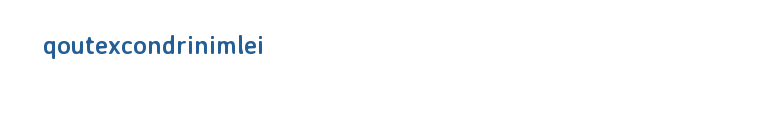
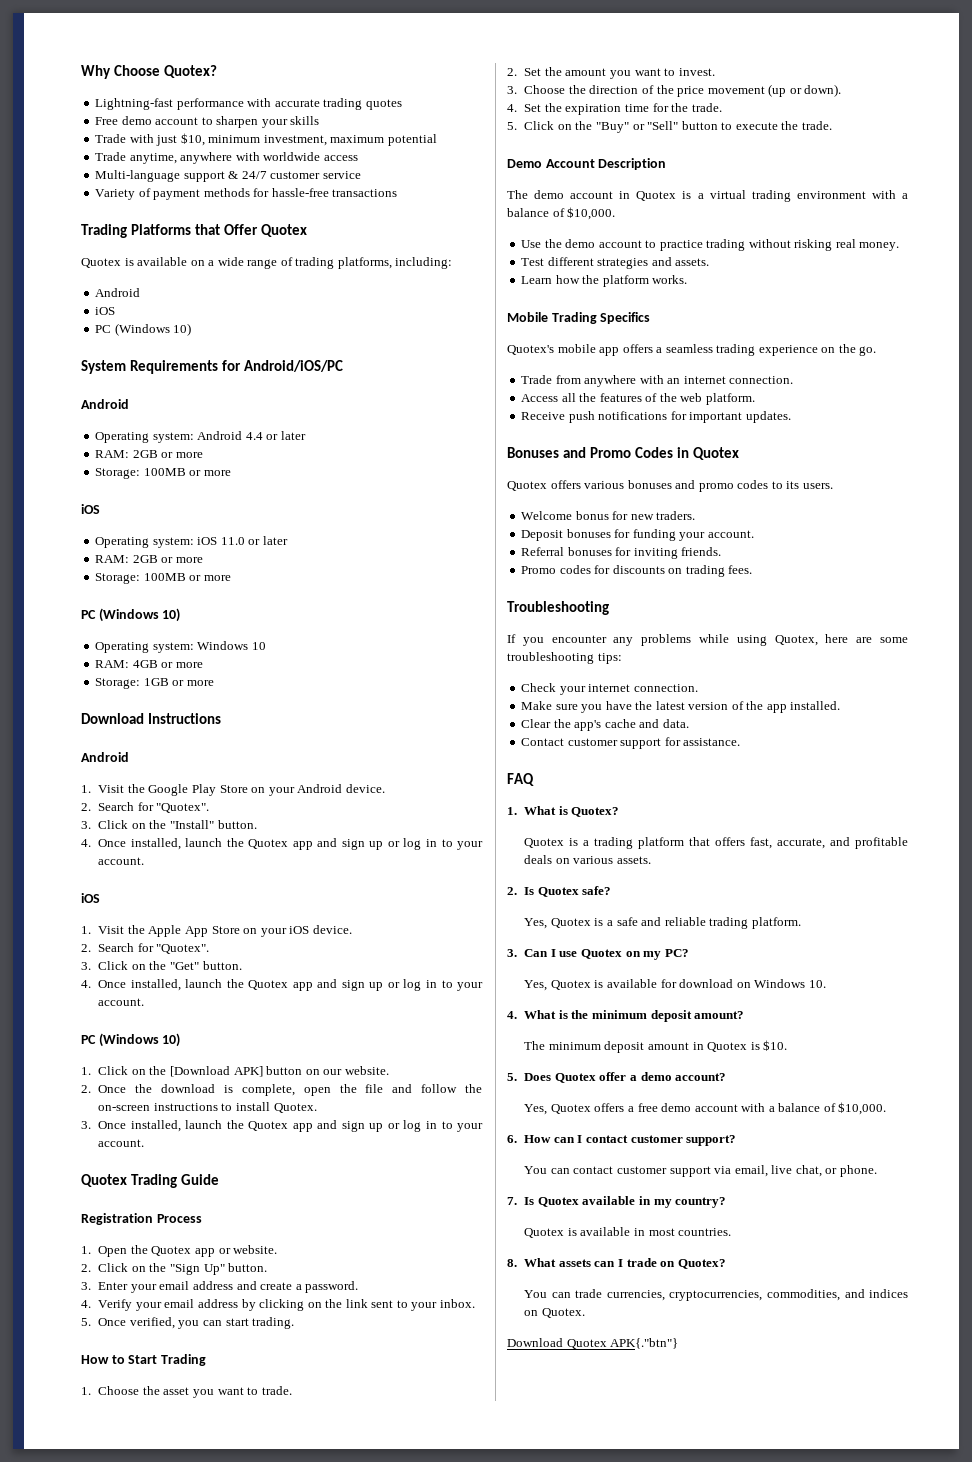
[43,35,264,59] qoutexcondrinimlei -> [81,65,217,79] [95,98,402,110] [95,116,320,128] [95,133,437,146] [95,152,358,164] [95,170,361,182] [95,188,398,200] [81,224,307,238] [81,257,453,269] [95,288,141,297] [95,307,116,315] [95,323,192,336] [81,360,343,374] [81,399,129,409] [95,431,306,443] [95,450,203,458] [95,468,231,479] [81,504,100,514] [95,536,288,548] [95,555,203,563] [95,573,231,584] [81,608,181,622] [95,641,266,653] [95,660,203,668] [95,678,214,689] [81,713,221,724] [81,752,129,762] [81,784,385,796] [81,802,210,813] [81,820,257,829] [81,838,483,850] [98,857,145,865] [81,893,100,903] [81,925,352,937] [81,943,210,954] [81,961,242,970] [81,979,483,991] [98,998,145,1006] [81,1033,181,1047] [81,1066,389,1077] [81,1084,482,1096] [98,1102,317,1113] [81,1120,483,1132] [98,1139,145,1147] [81,1174,219,1188] [81,1213,202,1225] [81,1245,278,1257] [81,1263,268,1275] [81,1281,359,1293] [81,1299,475,1311] [81,1317,295,1329] [81,1354,206,1366] [81,1386,292,1398] [507,67,715,79] [507,84,842,97] [507,103,722,115] [507,121,832,133] [507,158,667,170] [507,190,908,202] [507,207,616,220] [521,239,900,251] [521,257,710,269] [521,275,688,287] [507,312,651,324] [507,344,877,356] [521,375,794,387] [521,393,755,405] [521,411,791,423] [507,447,739,460] [507,480,833,492] [521,511,696,520] [521,529,754,541] [521,547,722,559] [521,565,753,577] [507,601,609,615] [507,634,908,646] [507,652,622,664] [521,683,698,695] [521,701,841,713] [521,719,689,731] [521,737,741,749] [507,773,534,786] [507,806,620,817] [524,837,908,849] [524,855,651,864] [507,886,612,897] [524,917,801,929] [507,949,689,960] [524,979,826,991] [507,1010,745,1022] [524,1040,788,1053] [507,1072,727,1083] [524,1102,887,1115] [507,1135,737,1146] [524,1165,877,1177] [507,1196,727,1208] [524,1227,732,1238] [507,1258,726,1269] [524,1289,908,1301] [524,1308,585,1318] [507,1338,679,1349] Why Choose Quotex? // Lightning-fast performance with accurate trading quotes // Free demo account to sharpen your skills // Trade with just $10, minimum investment, maximum potential // Trade anytime, anywhere with worldwide access // Multi-language support & 24/7 customer service // Variety of payment methods for hassle-free transactions // Trading Platforms that Offer Quotex // Quotex is available on a wide range of trading platforms, including: // Android // iOS // PC (Windows 10) // System Requirements for Android/iOS/PC // Android // Operating system: Android 4.4 or later // RAM: 2GB or more // Storage: 100MB or more // iOS // Operating system: iOS 11.0 or later // RAM: 2GB or more // Storage: 100MB or more // PC (Windows 10) // Operating system: Windows 10 // RAM: 4GB or more // Storage: 1GB or more // Download Instructions // Android // 1. Visit the Google Play Store on your Android device. // 2. Search for "Quotex". // 3. Click on the "Install" button. // 4. Once installed, launch the Quotex app and sign up or log in to your account. // iOS // 1. Visit the Apple App Store on your iOS device. // 2. Search for "Quotex". // 3. Click on the "Get" button. // 4. Once installed, launch the Quotex app and sign up or log in to your account. // PC (Windows 10) // 1. Click on the [Download APK] button on our website. // 2. Once the download is complete, open the file and follow the on-screen instructions to install Quotex. // 3. Once installed, launch the Quotex app and sign up or log in to your account. // Quotex Trading Guide // Registration Process // 1. Open the Quotex app or website. // 2. Click on the "Sign Up" button. // 3. Enter your email address and create a password. // 4. Verify your email address by clicking on the link sent to your inbox. // 5. Once verified, you can start trading. // How to Start Trading // 1. Choose the asset you want to trade. // 2. Set the amount you want to invest. // 3. Choose the direction of the price movement (up or down). // 4. Set the expiration time for the trade. // 5. Click on the "Buy" or "Sell" button to execute the trade. // Demo Account Description // The demo account in Quotex is a virtual trading environment with a balance of $10,000. // Use the demo account to practice trading without risking real money. // Test different strategies and assets. // Learn how the platform works. // Mobile Trading Specifics // Quotex's mobile app offers a seamless trading experience on the go. // Trade from anywhere with an internet connection. // Access all the features of the web platform. // Receive push notifications for important updates. // Bonuses and Promo Codes in Quotex // Quotex offers various bonuses and promo codes to its users. // Welcome bonus for new traders. // Deposit bonuses for funding your account. // Referral bonuses for inviting friends. // Promo codes for discounts on trading fees. // Troubleshooting // If you encounter any problems while using Quotex, here are some troubleshooting tips: // Check your internet connection. // Make sure you have the latest version of the app installed. // Clear the app's cache and data. // Contact customer support for assistance. // FAQ // 1. What is Quotex? // Quotex is a trading platform that offers fast, accurate, and profitable deals on various assets. // 2. Is Quotex safe? // Yes, Quotex is a safe and reliable trading platform. // 3. Can I use Quotex on my PC? // Yes, Quotex is available for download on Windows 10. // 4. What is the minimum deposit amount? // The minimum deposit amount in Quotex is $10. // 5. Does Quotex offer a demo account? // Yes, Quotex offers a free demo account with a balance of $10,000. // 6. How can I contact customer support? // You can contact customer support via email, live chat, or phone. // 7. Is Quotex available in my country? // Quotex is available in most countries. // 8. What assets can I trade on Quotex? // You can trade currencies, cryptocurrencies, commodities, and indices on Quotex. // Download Quotex APK{."btn"}

